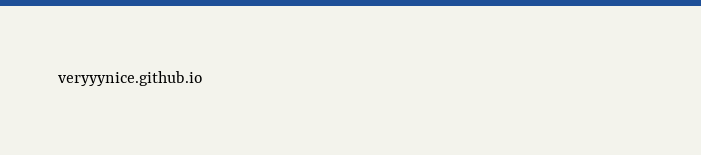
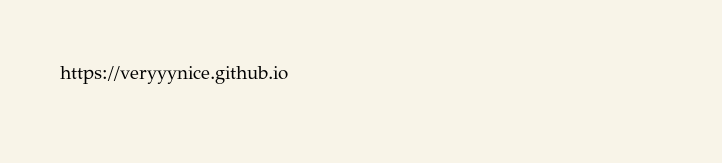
[58,71,202,86] veryyynice.github.io -> [60,66,288,84] https://veryyynice.github.io

